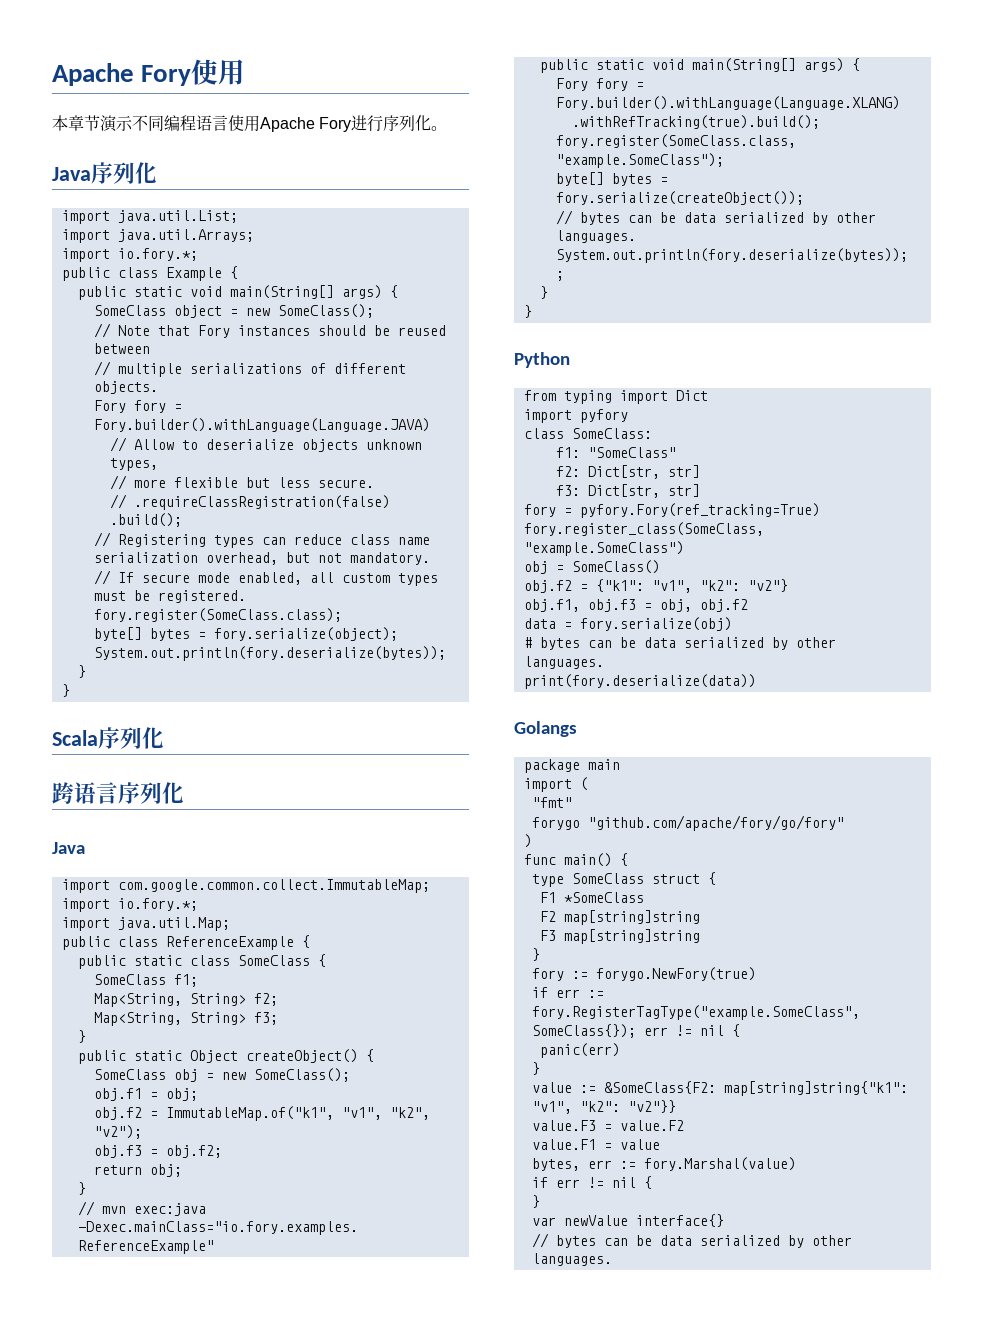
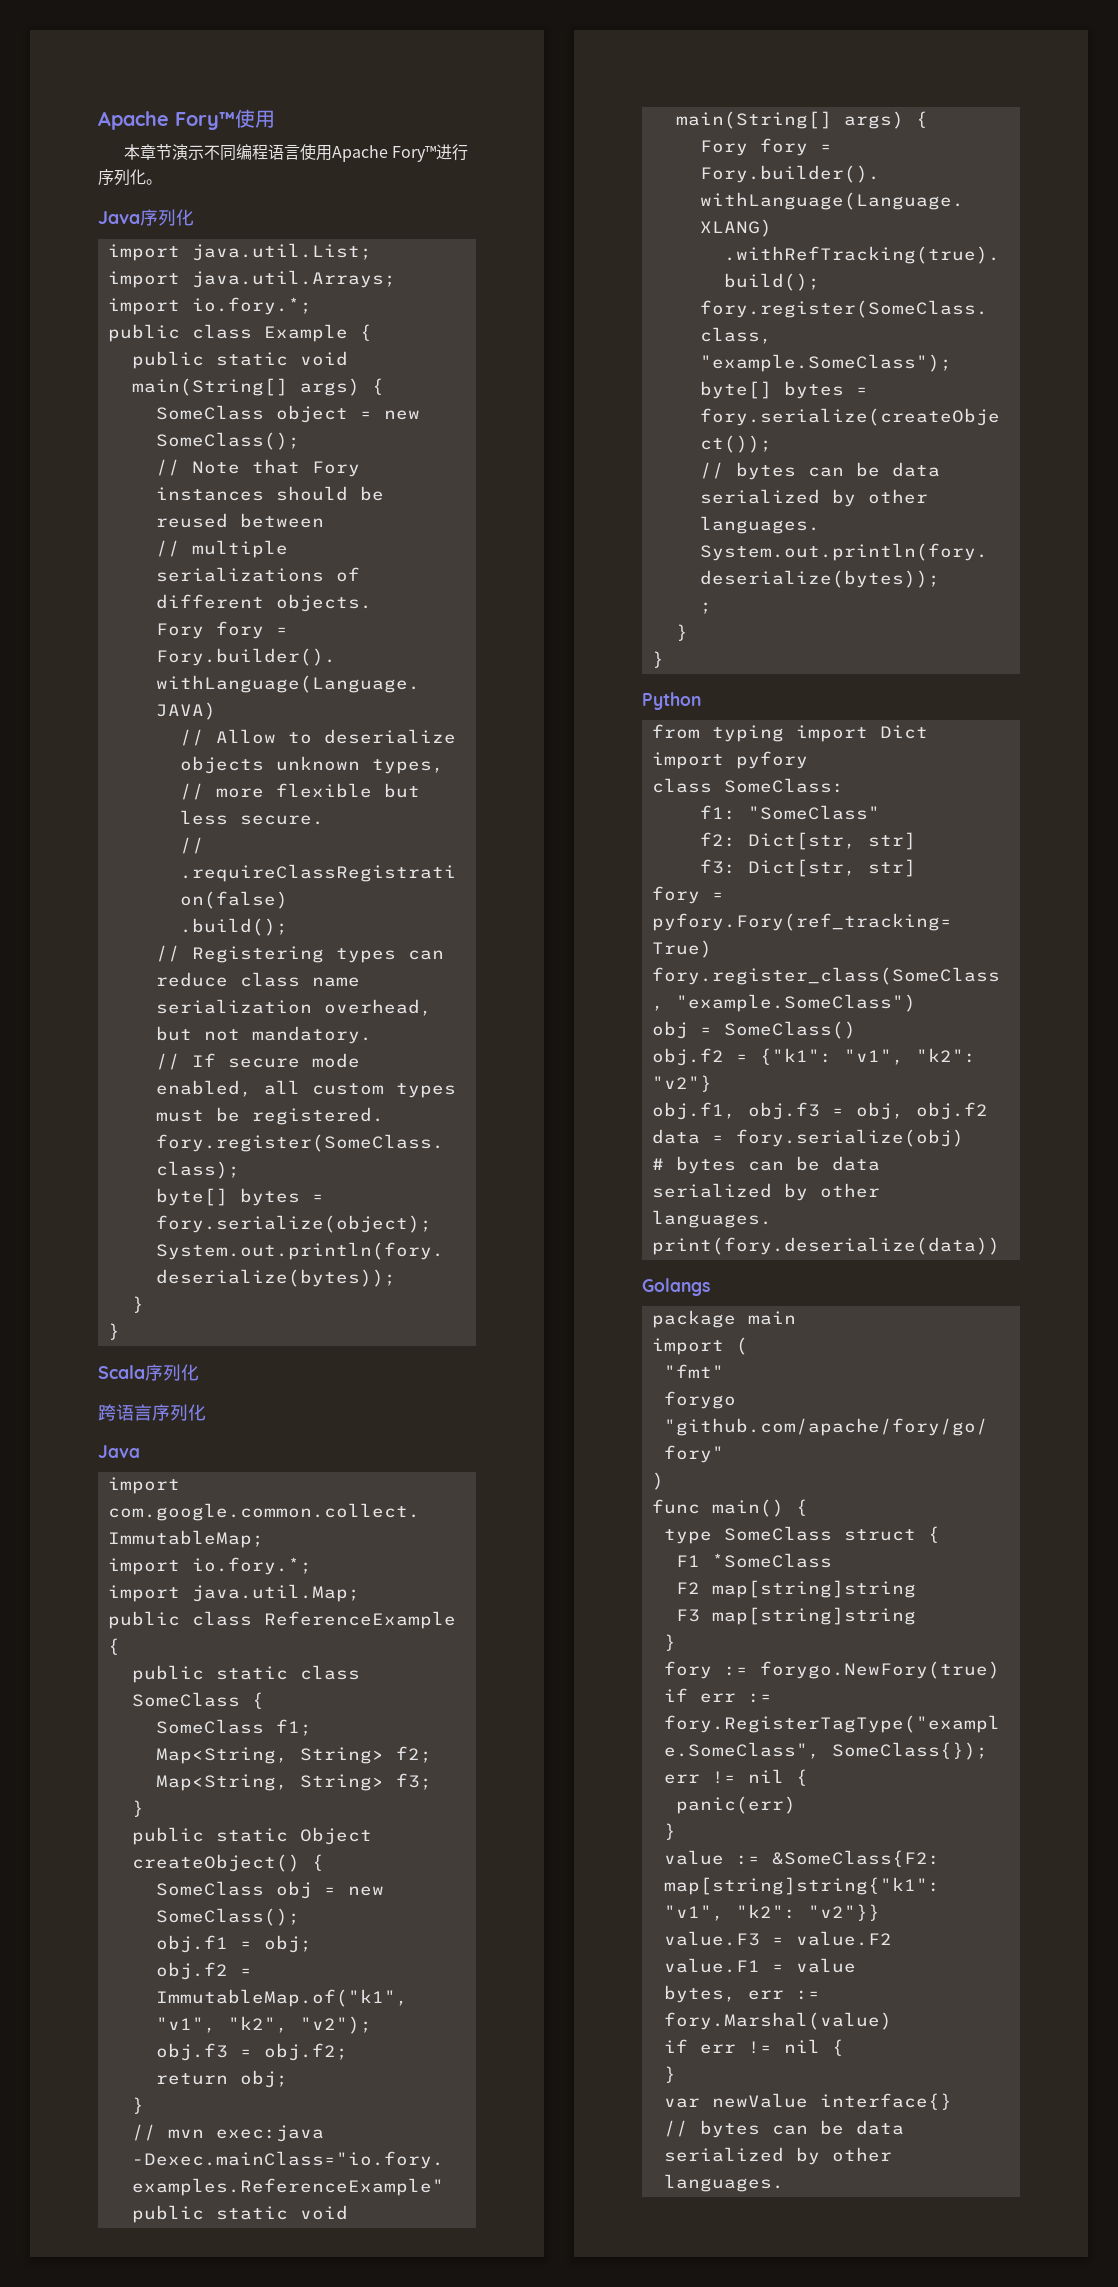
[52,63,192,86] Apache Fory -> [98,111,235,130] Apache Fory™
[319,117,352,132] Fory -> [392,146,437,162] Fory™

